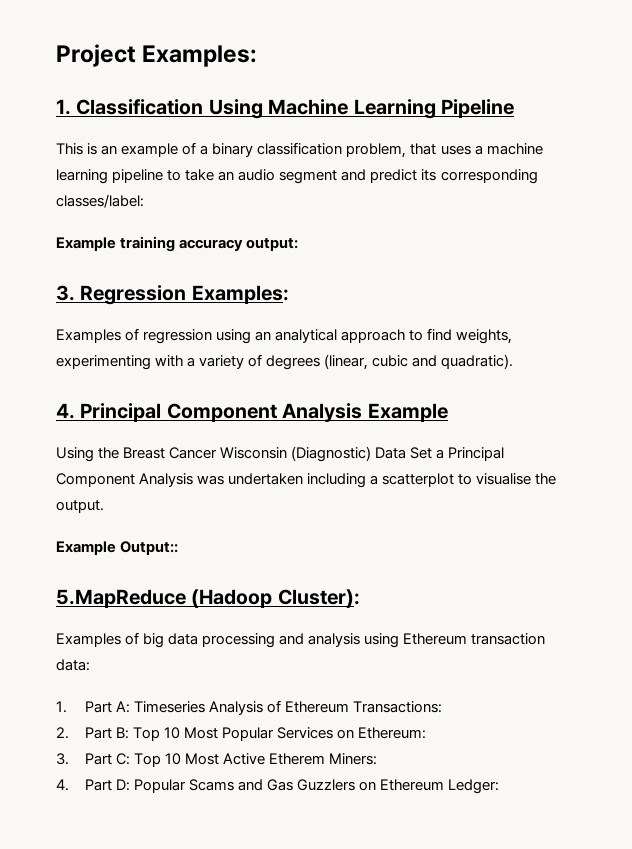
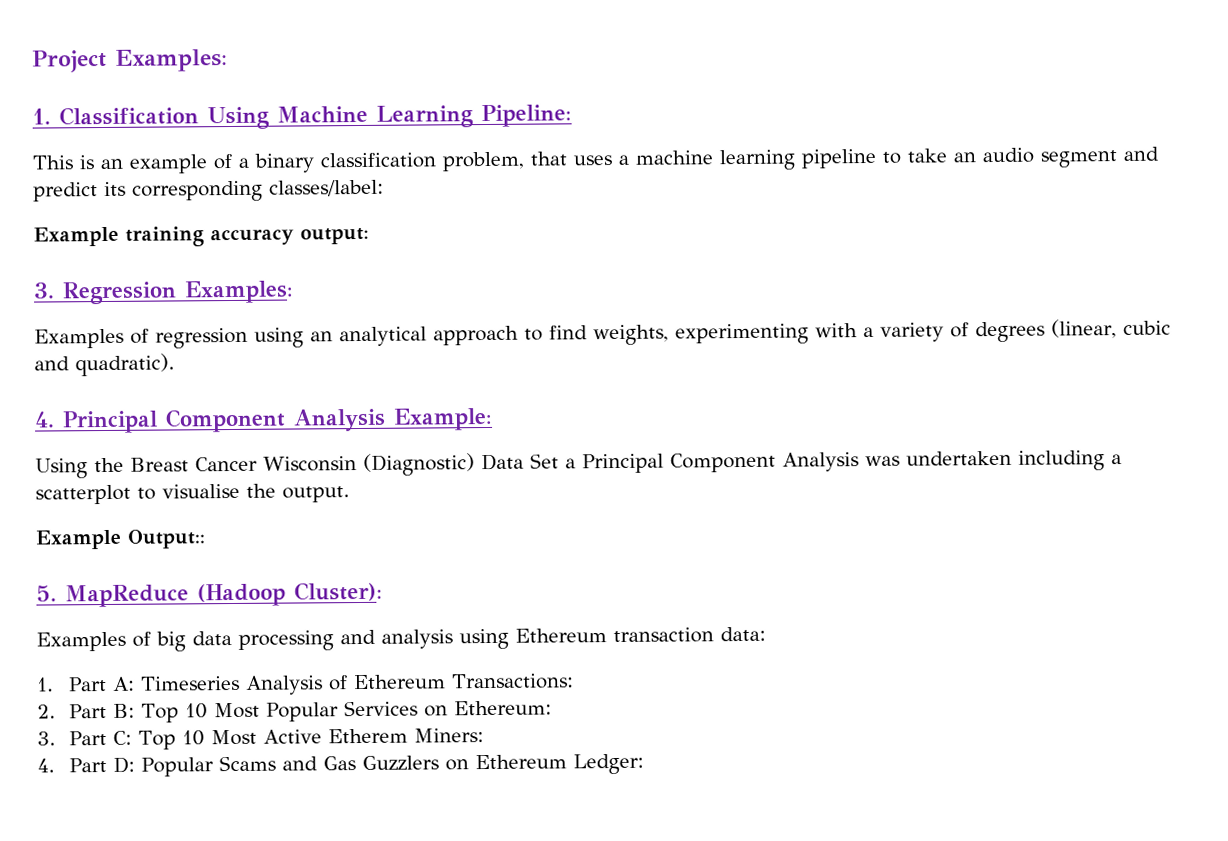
[441,99,514,118] Pipeline -> [481,104,572,128] Pipeline:
[367,403,448,422] Example -> [393,407,493,431] Example:
[56,589,186,608] 5.MapReduce -> [36,584,189,608] 5. MapReduce

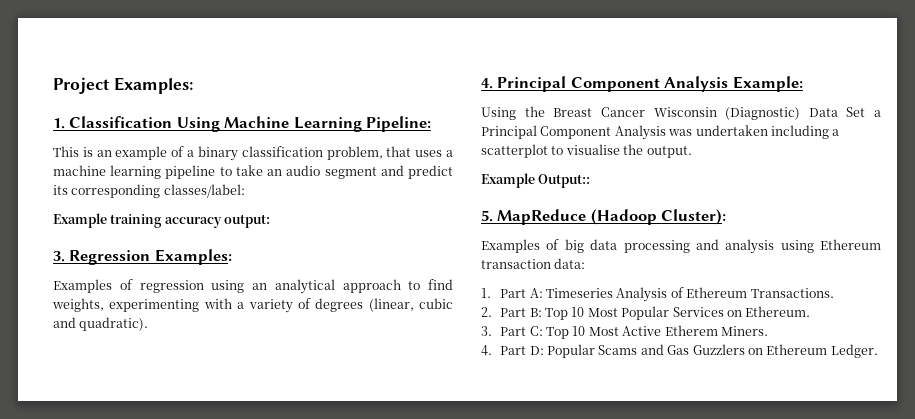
[451,673,575,690] Transactions: -> [750,288,834,298] Transactions.
[454,700,553,716] Ethereum: -> [745,306,811,317] Ethereum.
[414,728,485,743] Miners: -> [720,326,768,336] Miners.
[573,753,645,775] Ledger: -> [830,344,878,358] Ledger.

